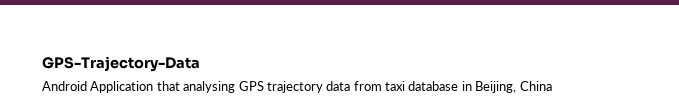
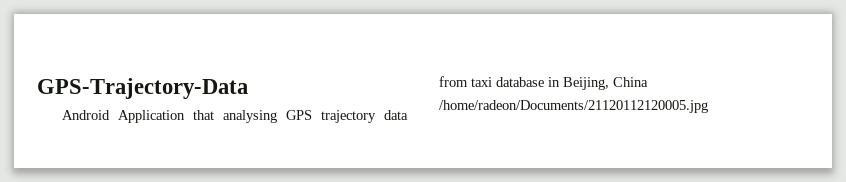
(552, 86) none -> [439,100,708,113] // /home/radeon/Documents/21120112120005.jpg

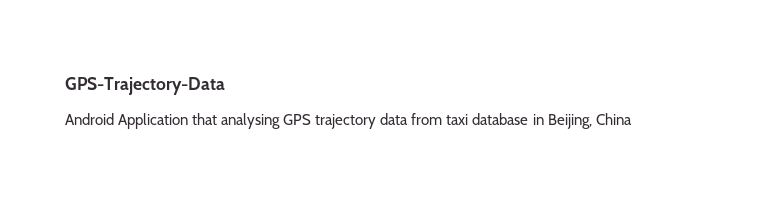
[439,100,708,113] // /home/radeon/Documents/21120112120005.jpg -> (632, 119) none

